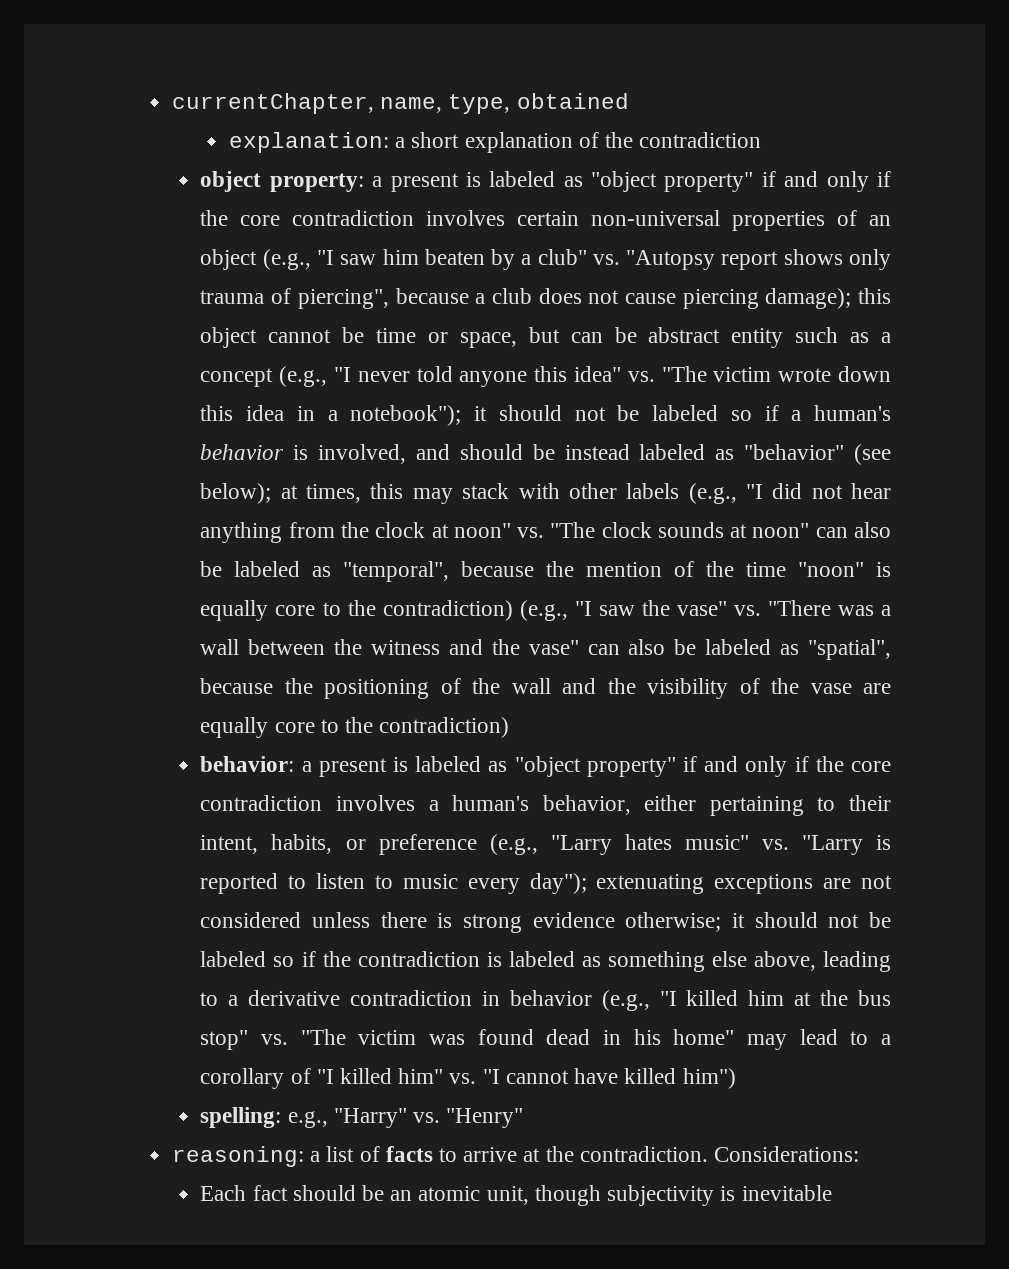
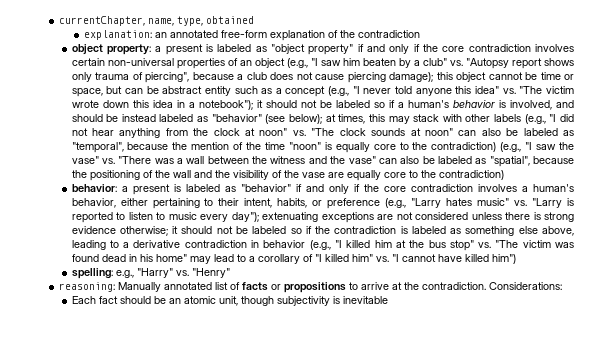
[395,132,460,148] a short -> [154,30,267,38] an annotated free-form
[514,756,676,777] "object property" -> [240,184,291,192] "behavior"
[310,1151,321,1162] a -> [118,282,213,292] Manually annotated
(433, 1154) none -> [271,282,347,293] or propositions

